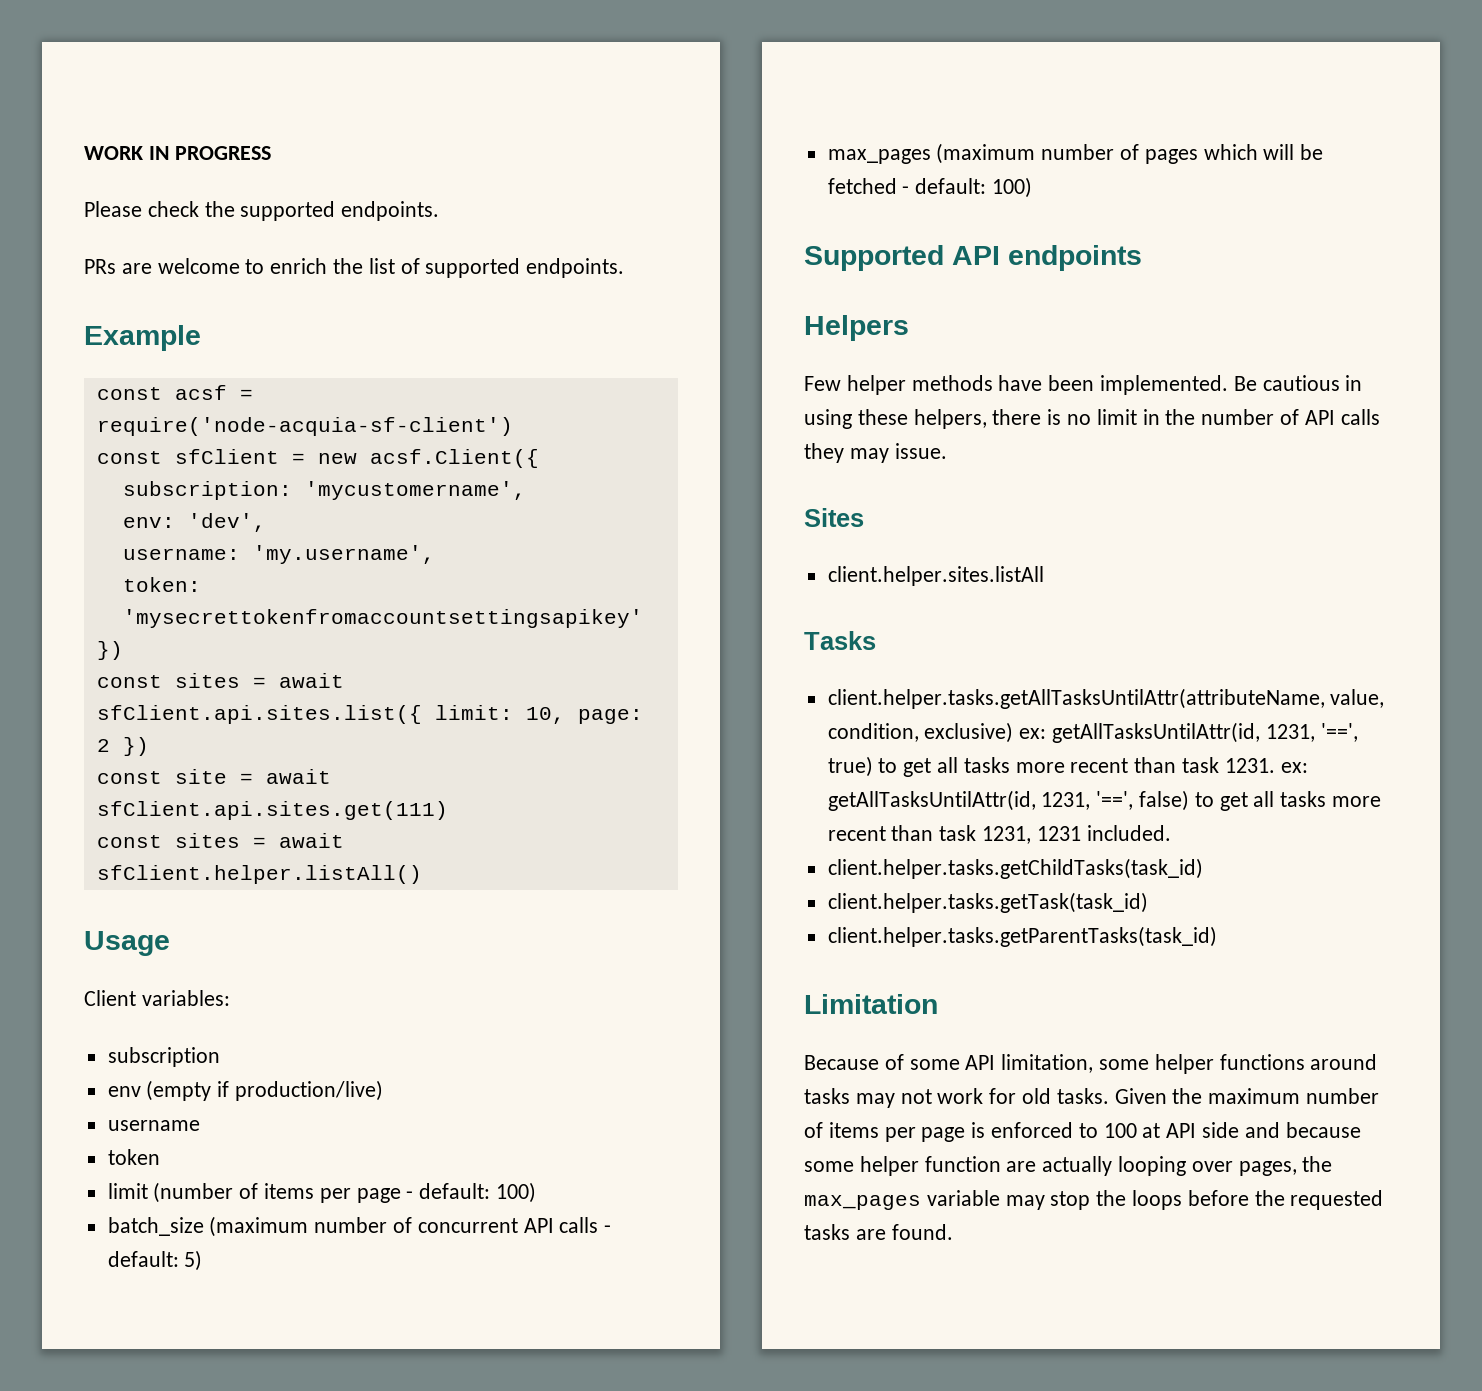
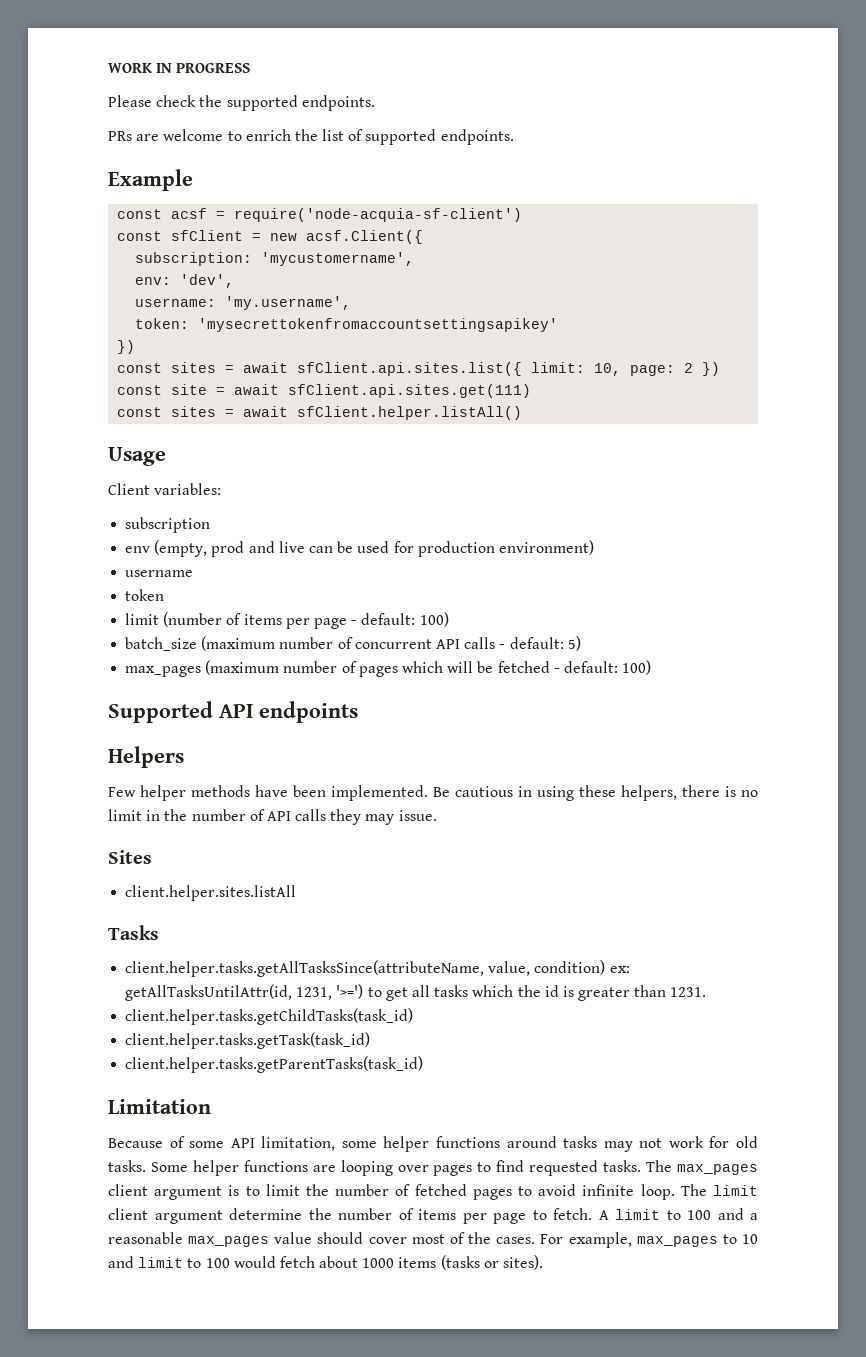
[146,1080,384,1101] (empty if production/live) -> [154,540,594,557] (empty, prod and live can be used for production environment)
[827,688,1385,709] [827,722,1358,743] [827,756,1308,777] [827,790,1382,811] [827,825,1171,844] client.helper.tasks.getAllTasksUntilAttr(attributeName, value, condition, exclusive) ex: getAllTasksUntilAttr(id, 1231, '==', true) to get all tasks more recent than task 1231. ex: getAllTasksUntilAttr(id, 1231, '==', false) to get all tasks more recent than task 1231, 1231 included. -> [125,960,630,977] [125,984,707,1001] client.helper.tasks.getAllTasksSince(attributeName, value, condition) ex: getAllTasksUntilAttr(id, 1231, '>=') to get all tasks which the id is greater than 1231.
[1114,1088,1301,1104] Given the maximum -> [150,1160,758,1176] [108,1184,758,1200] [108,1208,332,1224] Some helper functions are looping over pages to find requested tasks. The max_pages client argument is to limit the number of fetched pages to avoid infinite loop. The limit client argument determine the
[971,1122,1361,1138] [804,1156,1333,1176] [804,1190,1384,1210] [804,1224,953,1240] is enforced to 100 at API side and because some helper function are actually looping over pages, the max_pages variable may stop the loops before the requested tasks are found. -> [532,1208,758,1220] [108,1232,758,1248] [108,1255,544,1270] to fetch. A limit to 100 and a reasonable max_pages value should cover most of the cases. For example, max_pages to 10 and limit to 100 would fetch about 1000 items (tasks or sites).

